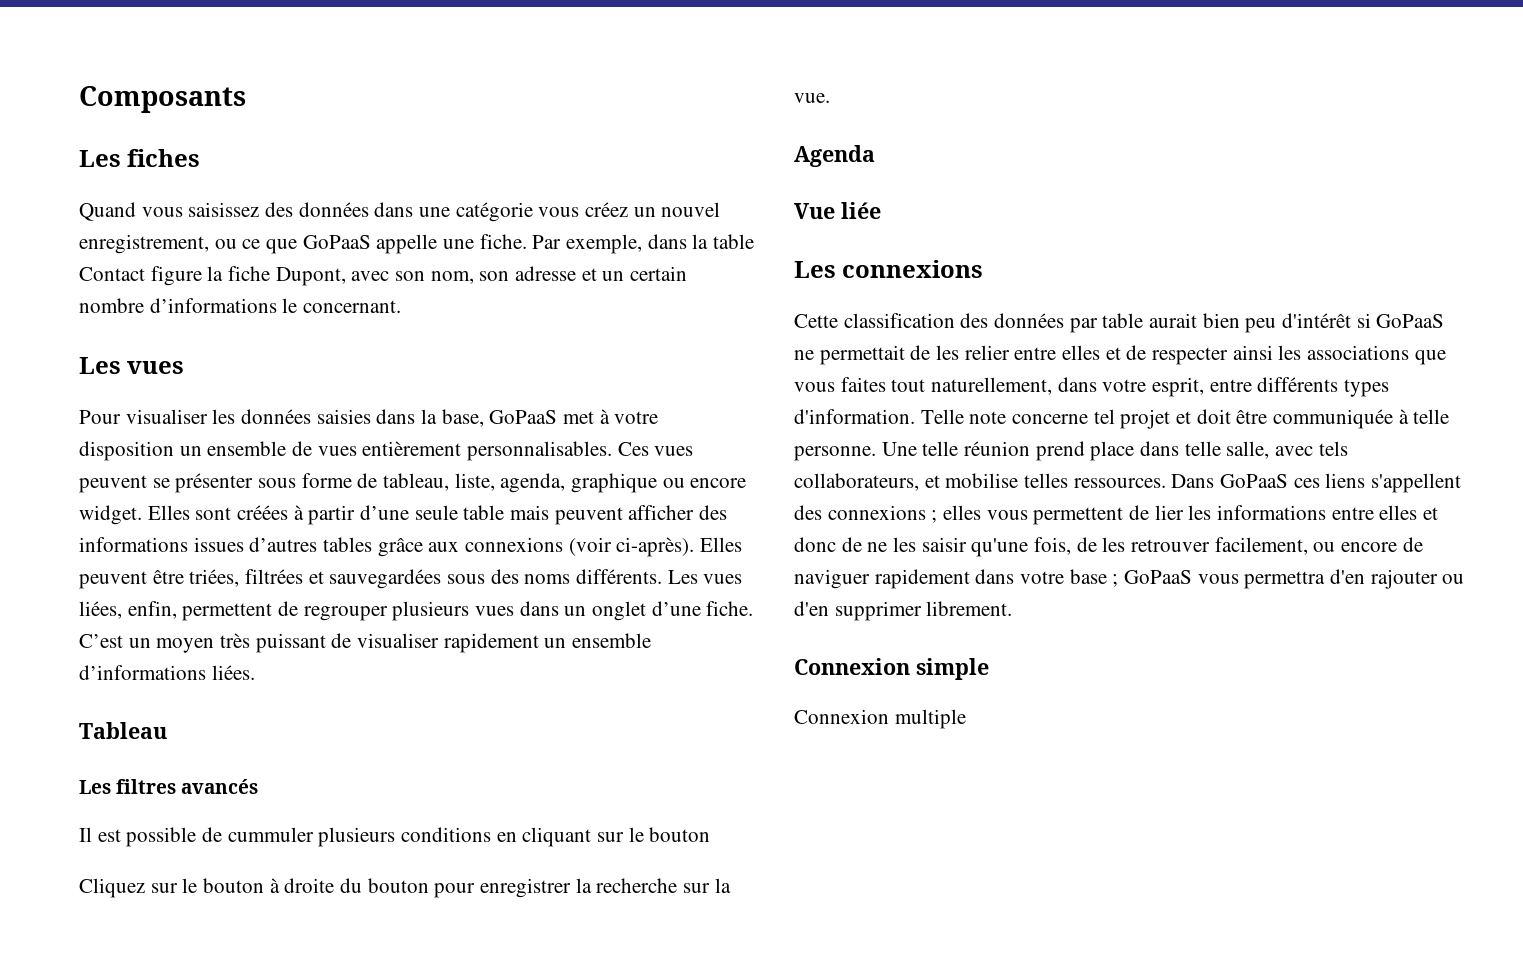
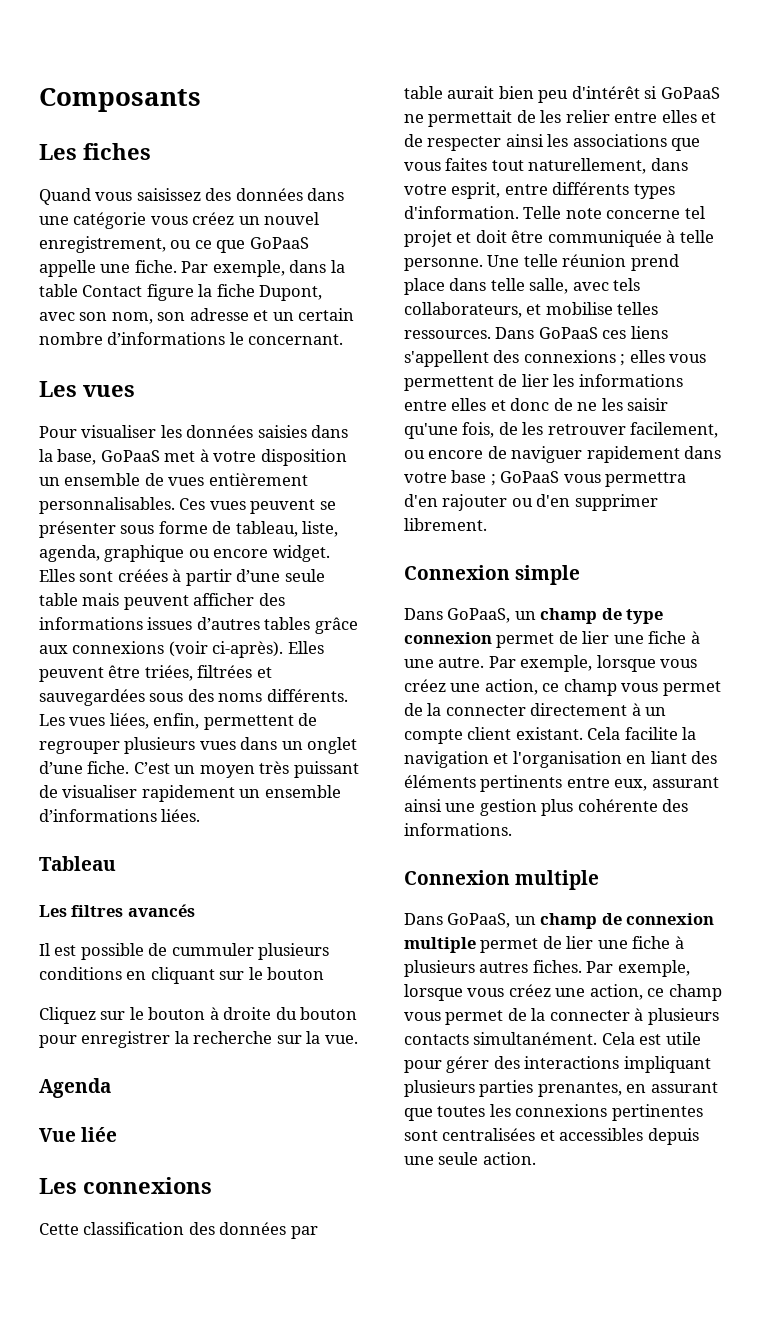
[794,709,966,729] Connexion multiple -> [404,608,664,624] [404,631,700,648] [404,655,698,672] [404,679,721,696] [404,703,667,716] [404,727,697,744] [404,751,718,768] [404,775,719,792] [404,799,689,816] [404,823,512,836] [404,870,600,890] [404,913,715,929] [404,936,684,953] [404,960,690,977] [404,984,722,1001] [404,1008,719,1025] [404,1032,701,1045] [404,1056,711,1073] [404,1080,718,1097] [404,1104,703,1121] [404,1128,699,1145] [404,1152,536,1165] Dans GoPaaS, un champ de type connexion permet de lier une fiche à une autre. Par exemple, lorsque vous créez une action, ce champ vous permet de la connecter directement à un compte client existant. Cela facilite la navigation et l'organisation en liant des éléments pertinents entre eux, assurant ainsi une gestion plus cohérente des informations. // Connexion multiple // Dans GoPaaS, un champ de connexion multiple permet de lier une fiche à plusieurs autres fiches. Par exemple, lorsque vous créez une action, ce champ vous permet de la connecter à plusieurs contacts simultanément. Cela est utile pour gérer des interactions impliquant plusieurs parties prenantes, en assurant que toutes les connexions pertinentes sont centralisées et accessibles depuis une seule action.

